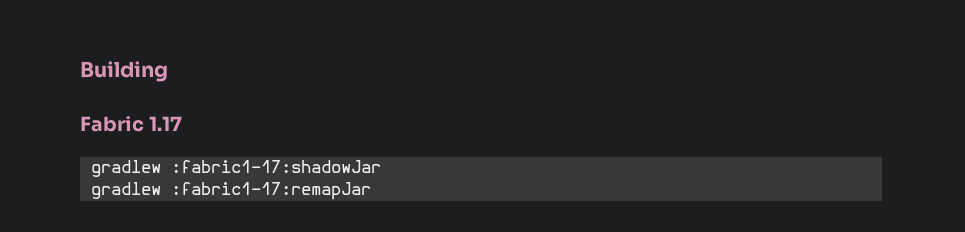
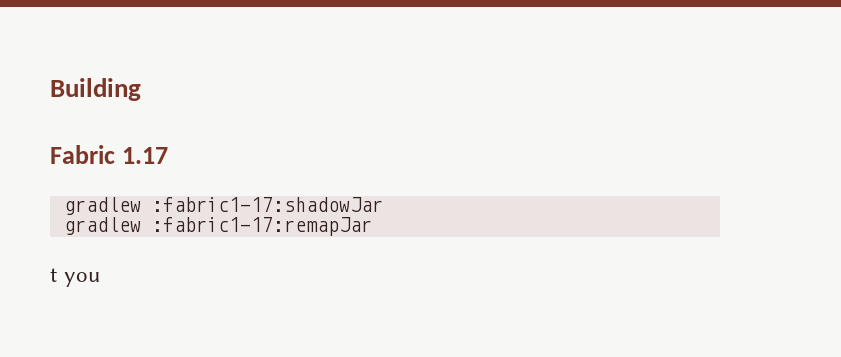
(371, 191) none -> [50,268,101,287] // t you

